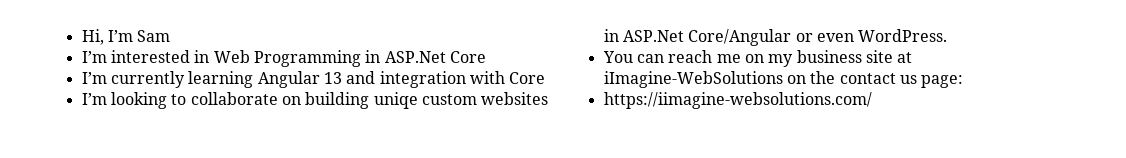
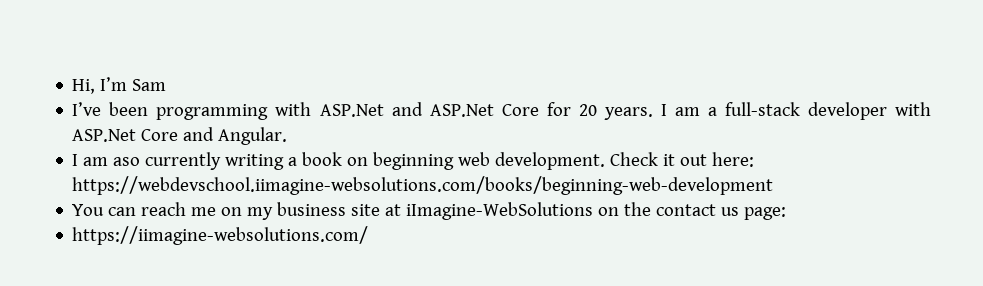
[81,50,486,67] [81,71,546,88] [81,92,549,109] [603,29,948,46] I’m interested in Web Programming in ASP.Net Core // I’m currently learning Angular 13 and integration with Core // I’m looking to collaborate on building uniqe custom websites in ASP.Net Core/Angular or even WordPress. -> [72,102,931,120] [72,127,288,145] [72,152,755,170] [72,176,774,195] I’ve been programming with ASP.Net and ASP.Net Core for 20 years. I am a full-stack developer with ASP.Net Core and Angular. // I am aso currently writing a book on beginning web development. Check it out here: https://webdevschool.iimagine-websolutions.com/books/beginning-web-development

